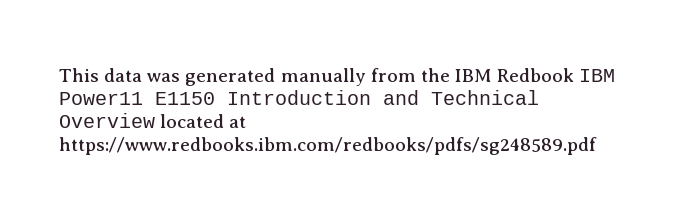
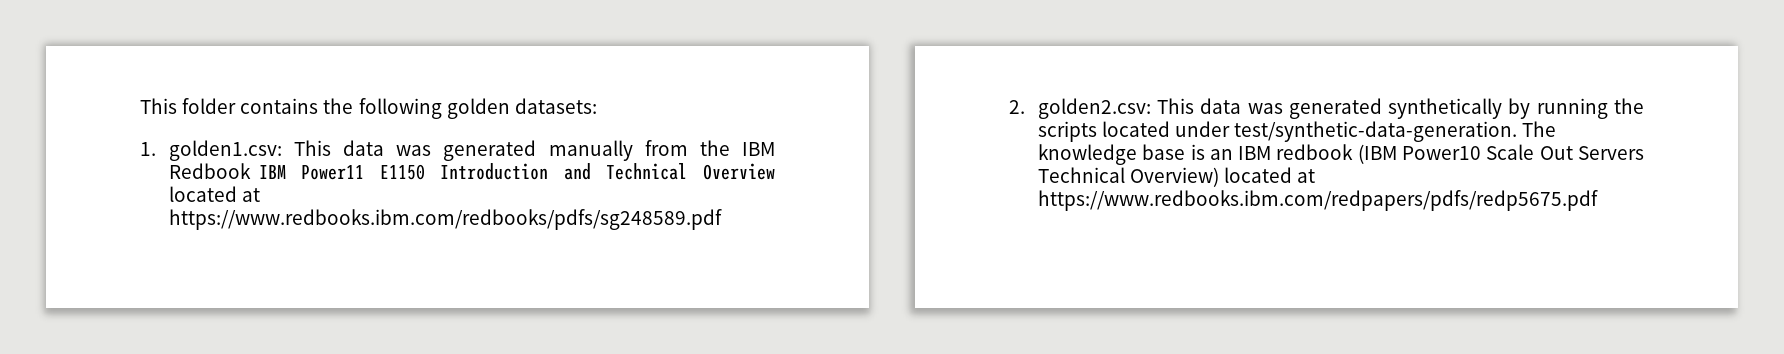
[59,68,99,82] This -> [140,98,597,119] [140,140,332,161] This folder contains the following golden datasets: // 1. golden1.csv: This
(597, 146) none -> [1009,98,1644,119] [1037,121,1557,142] [1037,144,1644,165] [1037,167,1316,187] [1037,190,1598,211] // 2. golden2.csv: This data was generated synthetically by running the scripts located under test/synthetic-data-generation. The knowledge base is an IBM redbook (IBM Power10 Scale Out Servers Technical Overview) located at https://www.redbooks.ibm.com/redpapers/pdfs/redp5675.pdf

